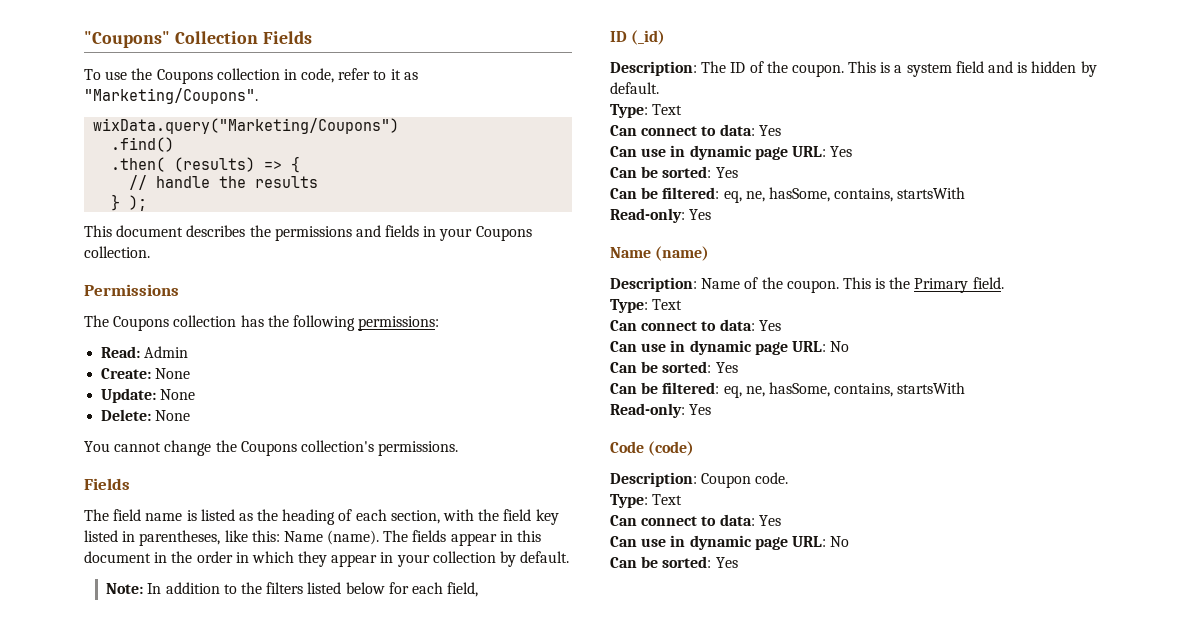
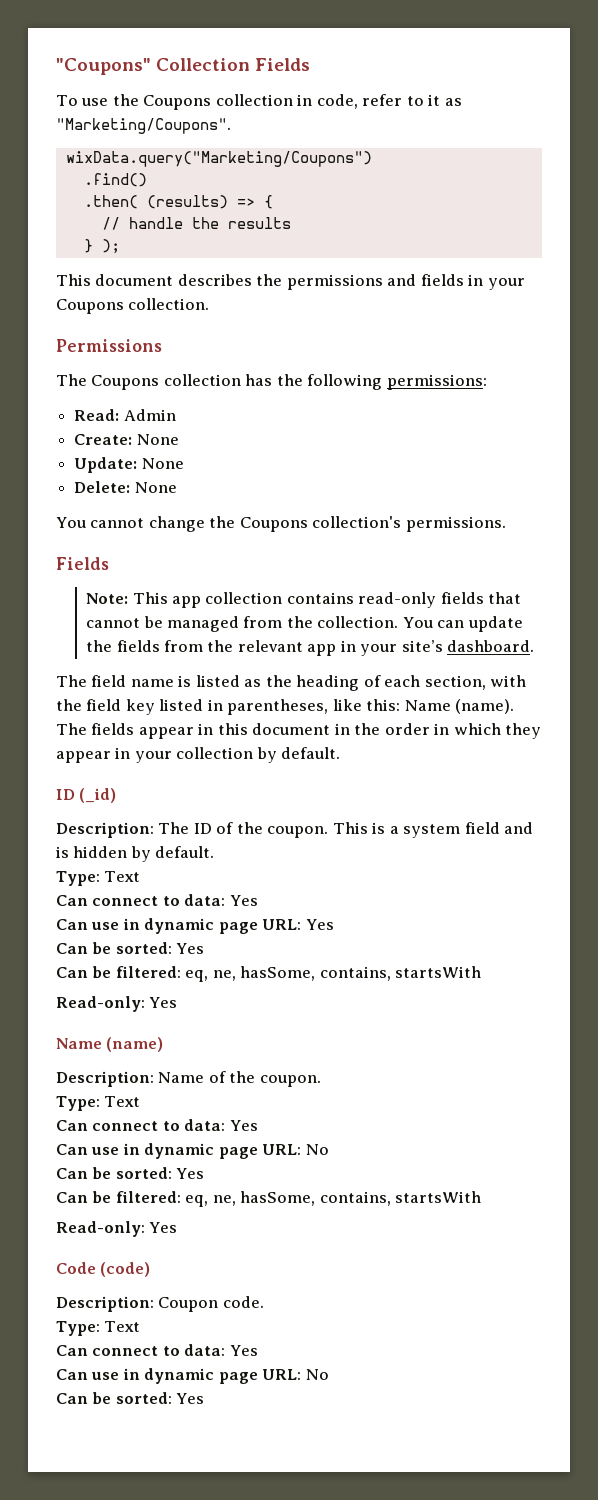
(130, 484) none -> [86,592,522,608] [86,616,523,632] [86,640,535,656] // Note: This app collection contains read-only fields that cannot be managed from the collection. You can update the fields from the relevant app in your site’s dashboard.
[106,582,479,597] // Note: In addition to the filters listed below for each field, -> (341, 753) none
[842,277,1004,293] This is the Primary field. -> (321, 1081) none

